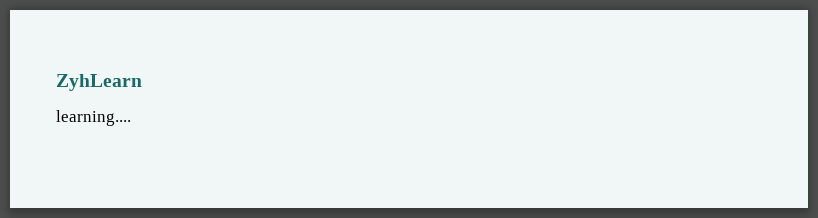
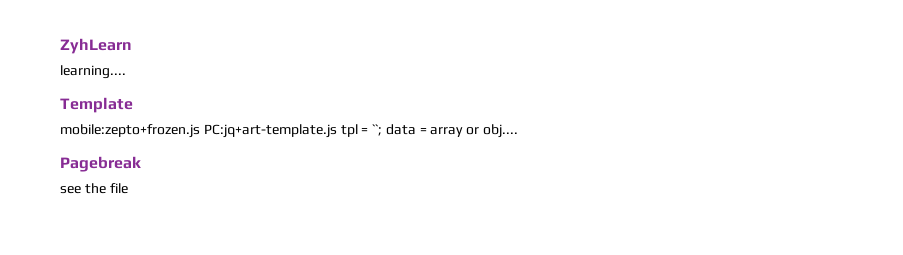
(131, 118) none -> [60,97,133,113] [60,124,519,138] [60,156,141,172] [60,183,128,194] // Template // mobile:zepto+frozen.js PC:jq+art-template.js tpl = ``; data = array or obj.... // Pagebreak // see the file

